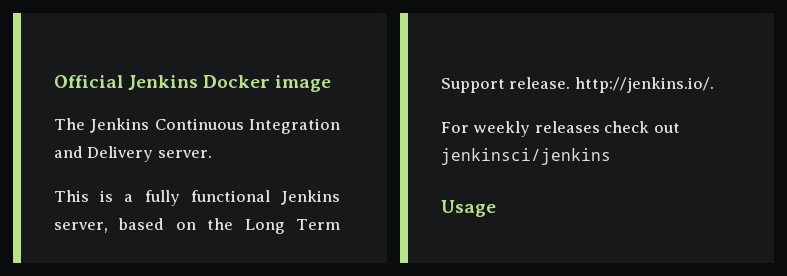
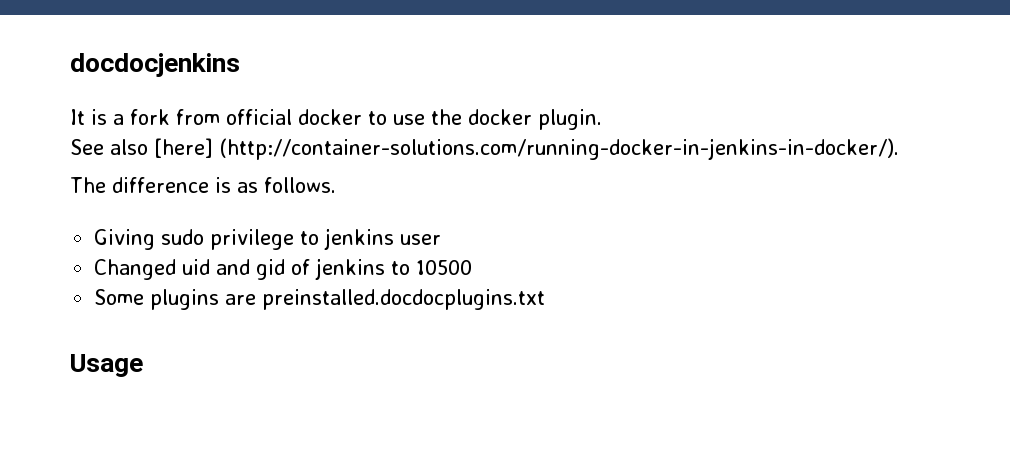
[54,75,332,92] [54,118,340,134] [54,146,212,162] [54,190,340,206] [54,218,341,234] [441,77,714,93] [441,121,680,137] [441,148,611,165] Official Jenkins Docker image // The Jenkins Continuous Integration and Delivery server. // This is a fully functional Jenkins server, based on the Long Term Support release. http://jenkins.io/. // For weekly releases check out jenkinsci/jenkins -> [70,53,240,77] [70,109,602,130] [70,138,899,160] [70,177,336,193] [94,228,442,250] [94,258,473,280] [94,289,546,310] docdocjenkins // It is a fork from official docker to use the docker plugin. // See also [here] (http://container-solutions.com/running-docker-in-jenkins-in-docker/). // The difference is as follows. // Giving sudo privilege to jenkins user // Changed uid and gid of jenkins to 10500 // Some plugins are preinstalled.docdocplugins.txt

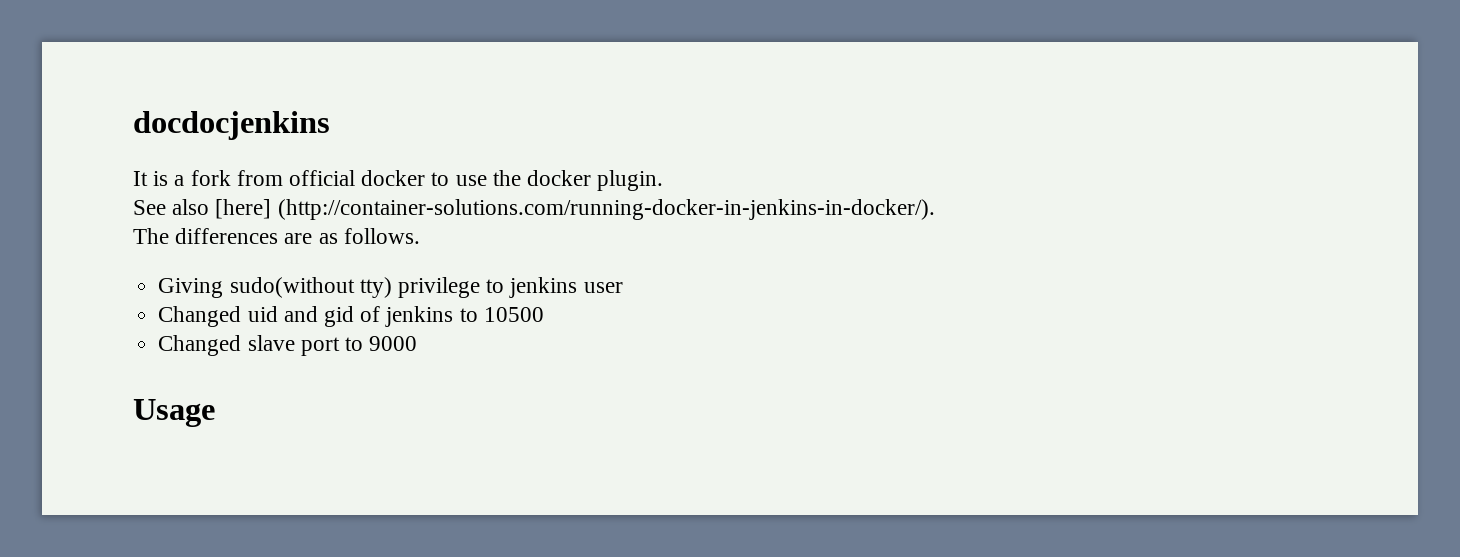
[112,177,231,193] difference is -> [175,228,313,244] differences are
[161,229,205,245] sudo -> [229,277,392,298] sudo(without tty)
[94,289,546,310] Some plugins are preinstalled.docdocplugins.txt -> [158,335,418,356] Changed slave port to 9000

